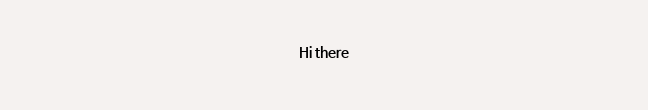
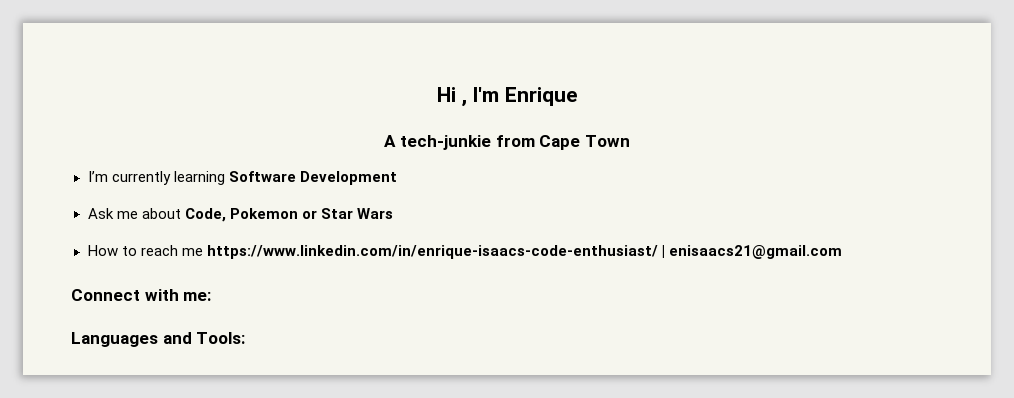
[315,46,350,58] there -> [460,87,578,107] [384,135,630,150] [87,171,397,185] [87,208,393,222] [87,245,842,259] [71,289,212,301] [71,332,246,347] , I'm Enrique // A tech-junkie from Cape Town // I’m currently learning Software Development // Ask me about Code, Pokemon or Star Wars // How to reach me https://www.linkedin.com/in/enrique-isaacs-code-enthusiast/ | enisaacs21@gmail.com // Connect with me: // Languages and Tools:

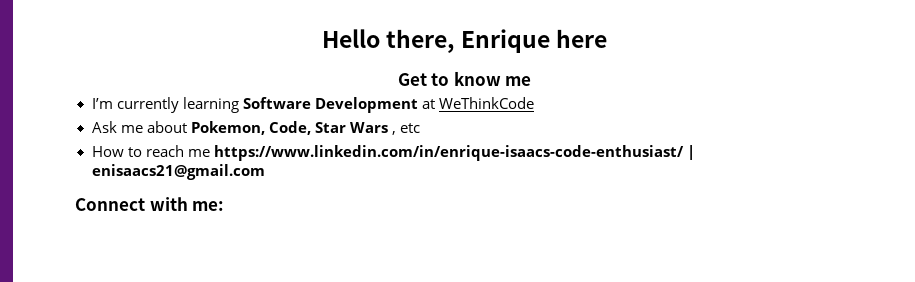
[436,87,578,107] [384,135,630,150] Hi , I'm Enrique // A tech-junkie from Cape Town -> [322,29,607,53] [397,71,532,86] Hello there, Enrique here // Get to know me
(397, 178) none -> [421,97,534,109] at WeThinkCode
[184,208,317,222] Code, Pokemon or -> [190,121,311,135] Pokemon, Code,
(393, 213) none -> [391,123,420,135] , etc
[71,332,246,347] // Languages and Tools: -> (225, 206) none

